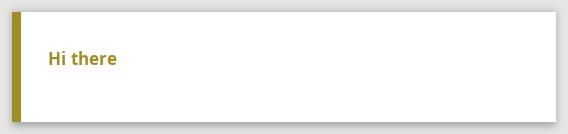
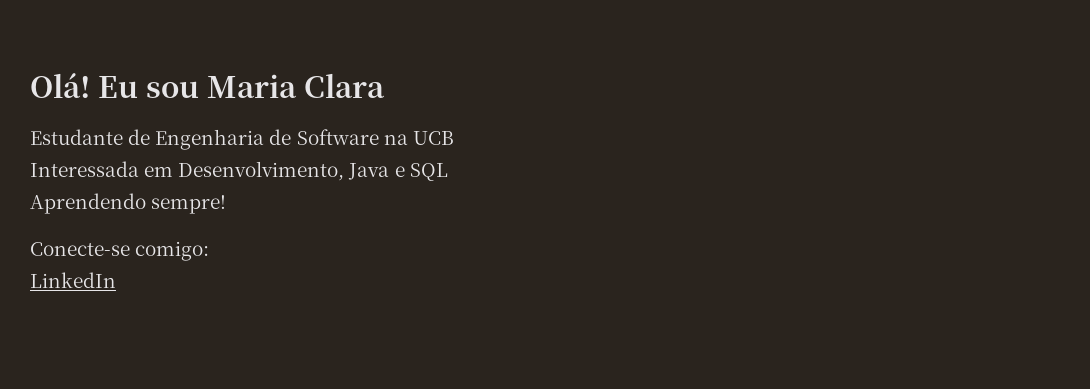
[48,51,117,65] Hi there -> [30,73,385,98] [30,129,454,150] [30,161,448,181] [30,193,227,214] [30,241,210,261] [30,272,116,288] Olá! Eu sou Maria Clara // Estudante de Engenharia de Software na UCB // Interessada em Desenvolvimento, Java e SQL // Aprendendo sempre! // Conecte-se comigo: // LinkedIn

